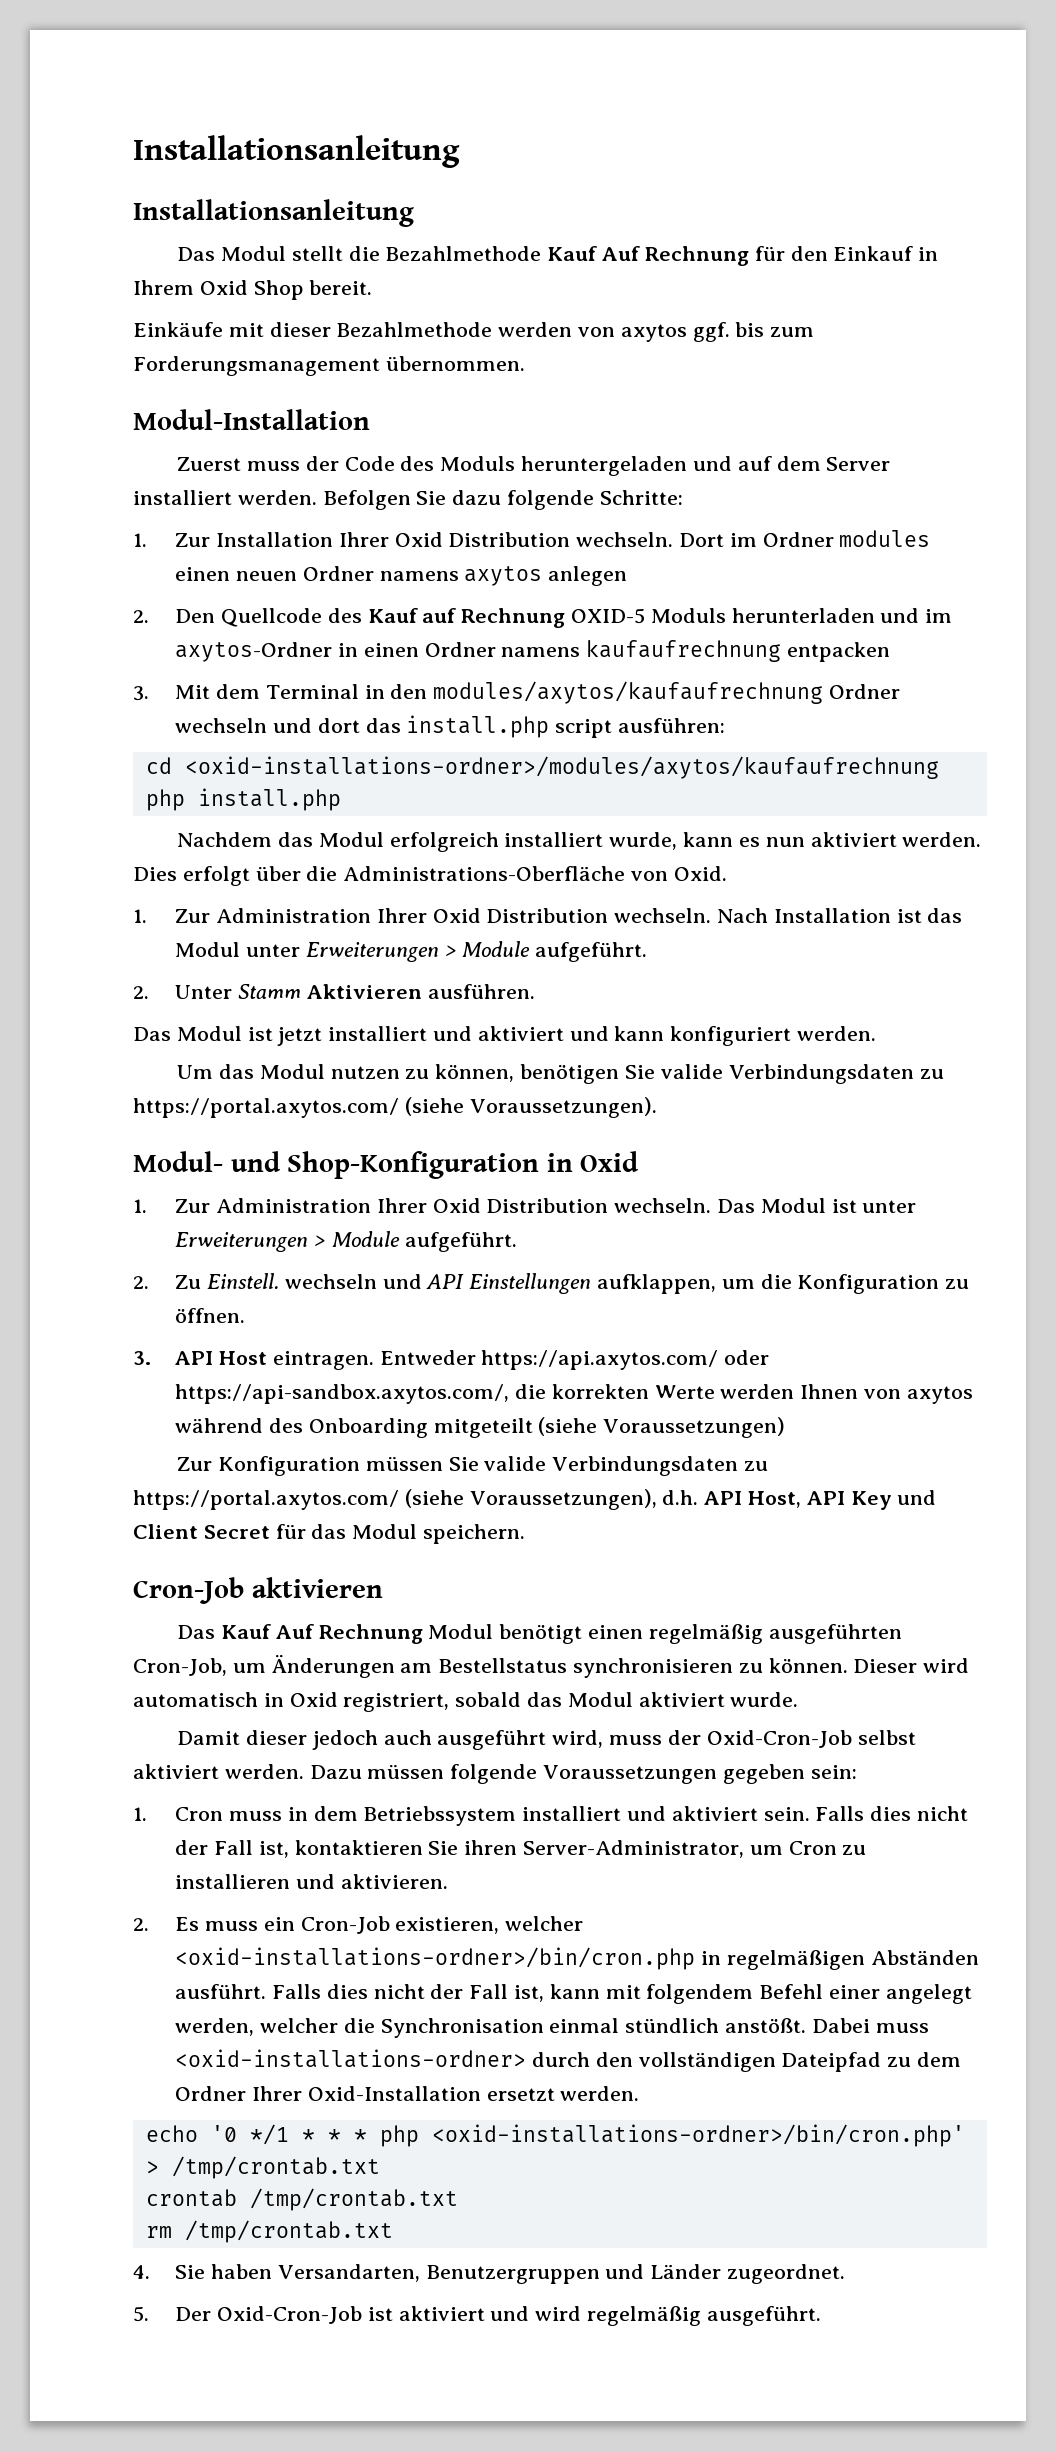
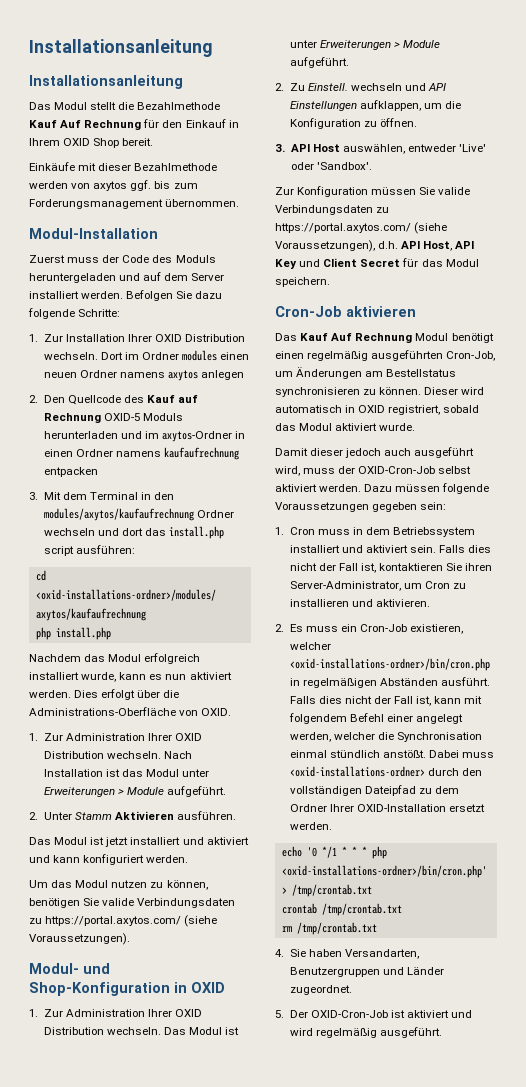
[199,280,248,295] Oxid -> [63,138,91,146] OXID
[394,532,443,547] Oxid -> [155,334,183,342] OXID
[673,866,727,881] [133,908,481,923] Oxid. // 1. Zur Administration Ihrer Oxid -> [201,708,232,716] [29,733,203,741] OXID. // 1. Zur Administration Ihrer OXID
[580,1151,640,1172] [133,1198,481,1213] Oxid // 1. Zur Administration Ihrer Oxid -> [191,982,225,993] [29,1009,203,1017] OXID // 1. Zur Administration Ihrer OXID
[272,1350,770,1370] [175,1384,973,1404] [175,1417,786,1438] eintragen. Entweder https://api.axytos.com/ oder https://api-sandbox.axytos.com/, die korrekten Werte werden Ihnen von axytos während des Onboarding mitgeteilt (siehe Voraussetzungen) -> [342,144,487,154] [290,162,372,170] auswählen, entweder 'Live' oder 'Sandbox'.
[289,1692,338,1707] Oxid -> [358,405,386,413] OXID
[706,1730,852,1748] Oxid-Cron-Job -> [358,466,436,474] OXID-Cron-Job
[307,2086,481,2101] Oxid-Installation -> [356,804,446,812] OXID-Installation
[216,2306,362,2324] Oxid-Cron-Job -> [310,1010,388,1018] OXID-Cron-Job

